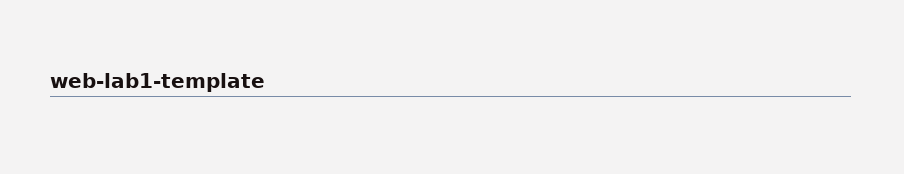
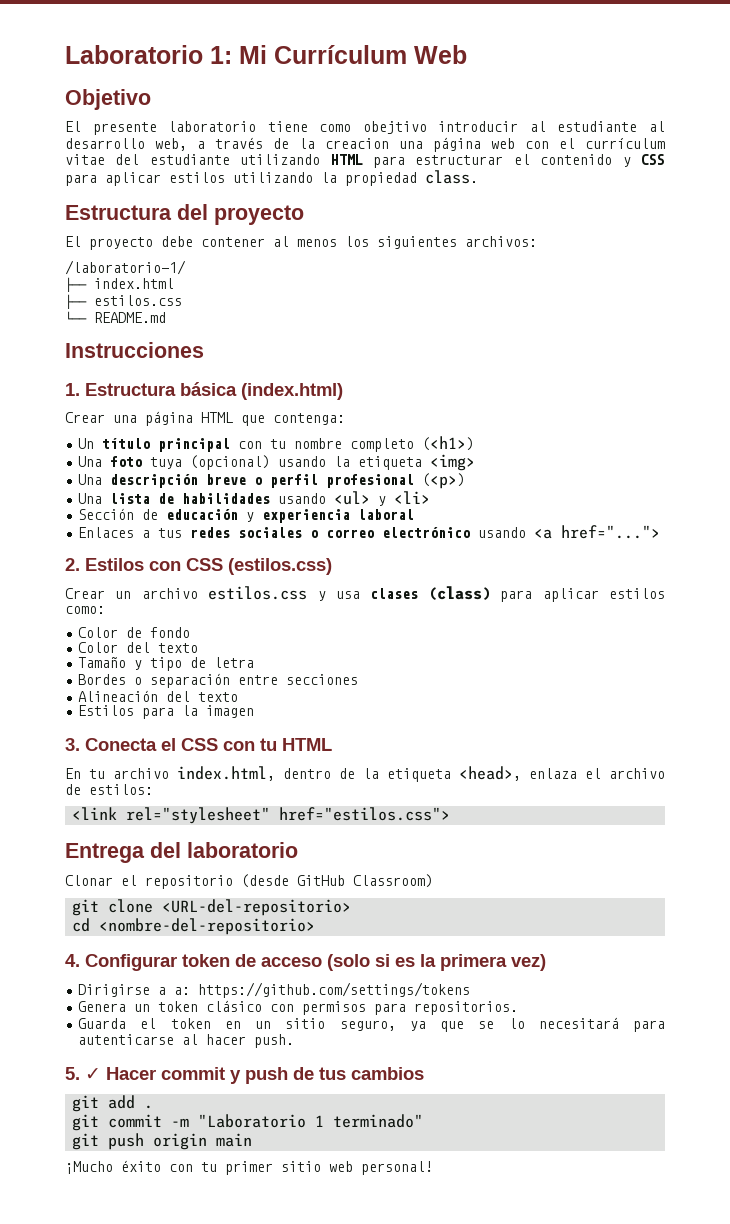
[50,73,265,92] web-lab1-template -> [65,45,467,64] [65,89,151,110] [65,121,665,135] [65,137,665,152] [65,154,665,168] [65,170,478,186] [65,204,304,225] [65,236,537,250] [65,260,186,275] [65,277,174,292] [65,294,182,309] [65,311,166,323] [65,342,204,358] [65,382,343,400] [65,411,345,426] [78,436,475,452] [78,454,476,471] [78,473,466,489] [78,491,431,506] [78,508,415,523] [78,525,661,539] [65,558,332,575] [65,586,665,602] [65,606,105,614] [78,627,191,638] [78,642,199,653] [78,657,255,671] [78,673,359,688] [78,690,239,702] [78,705,255,719] [65,738,332,751] [65,766,665,782] [65,784,153,795] [72,807,451,824] [65,842,298,863] [65,874,433,889] [72,899,352,916] [72,918,316,935] [65,954,546,971] [78,982,471,998] [78,1000,519,1015] [78,1017,666,1032] [78,1034,295,1048] [65,1067,424,1084] [72,1095,154,1112] [72,1114,424,1131] [72,1133,253,1150] [65,1160,433,1175] Laboratorio 1: Mi Currículum Web // Objetivo // El presente laboratorio tiene como obejtivo introducir al estudiante al desarrollo web, a través de la creacion una página web con el currículum vitae del estudiante utilizando HTML para estructurar el contenido y CSS para aplicar estilos utilizando la propiedad class. // Estructura del proyecto // El proyecto debe contener al menos los siguientes archivos: // /laboratorio-1/ // ├── index.html // ├── estilos.css // └── README.md // Instrucciones // 1. Estructura básica (index.html) // Crear una página HTML que contenga: // Un título principal con tu nombre completo (<h1>) // Una foto tuya (opcional) usando la etiqueta <img> // Una descripción breve o perfil profesional (<p>) // Una lista de habilidades usando <ul> y <li> // Sección de educación y experiencia laboral // Enlaces a tus redes sociales o correo electrónico usando <a href="..."> // 2. Estilos con CSS (estilos.css) // Crear un archivo estilos.css y usa clases (class) para aplicar estilos como: // Color de fondo // Color del texto // Tamaño y tipo de letra // Bordes o separación entre secciones // Alineación del texto // Estilos para la imagen // 3. Conecta el CSS con tu HTML // En tu archivo index.html, dentro de la etiqueta <head>, enlaza el archivo de estilos: // <link rel="stylesheet" href="estilos.css"> // Entrega del laboratorio // Clonar el repositorio (desde GitHub Classroom) // git clone <URL-del-repositorio> // cd <nombre-del-repositorio> // 4. Configurar token de acceso (solo si es la primera vez) // Dirigirse a a: https://github.com/settings/tokens // Genera un token clásico con permisos para repositorios. // Guarda el token en un sitio seguro, ya que se lo necesitará para autenticarse al hacer push. // 5. ✓ Hacer commit y push de tus cambios // git add . // git commit -m "Laboratorio 1 terminado" // git push origin main // ¡Mucho éxito con tu primer sitio web personal!

